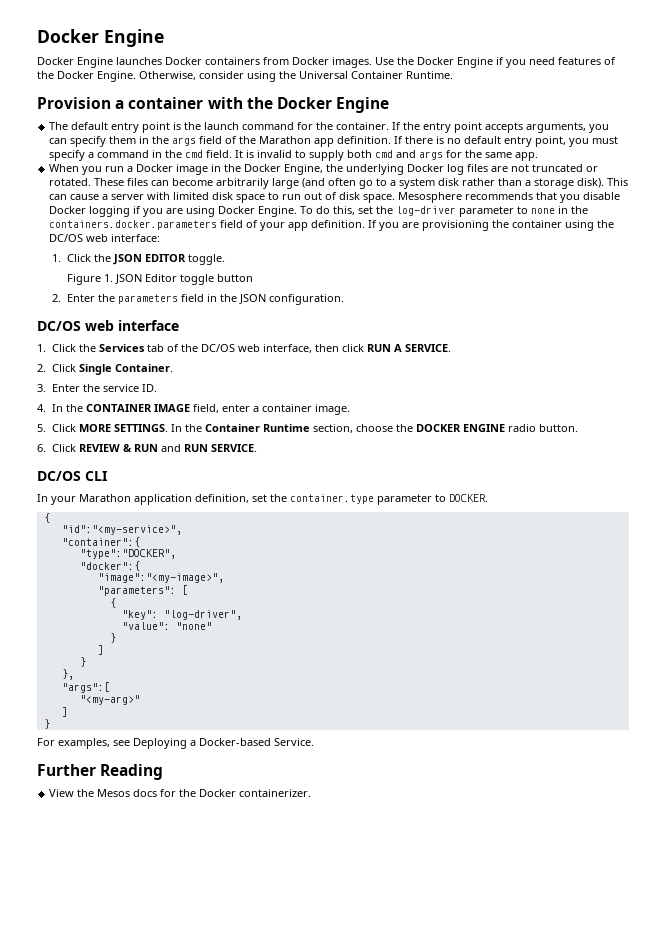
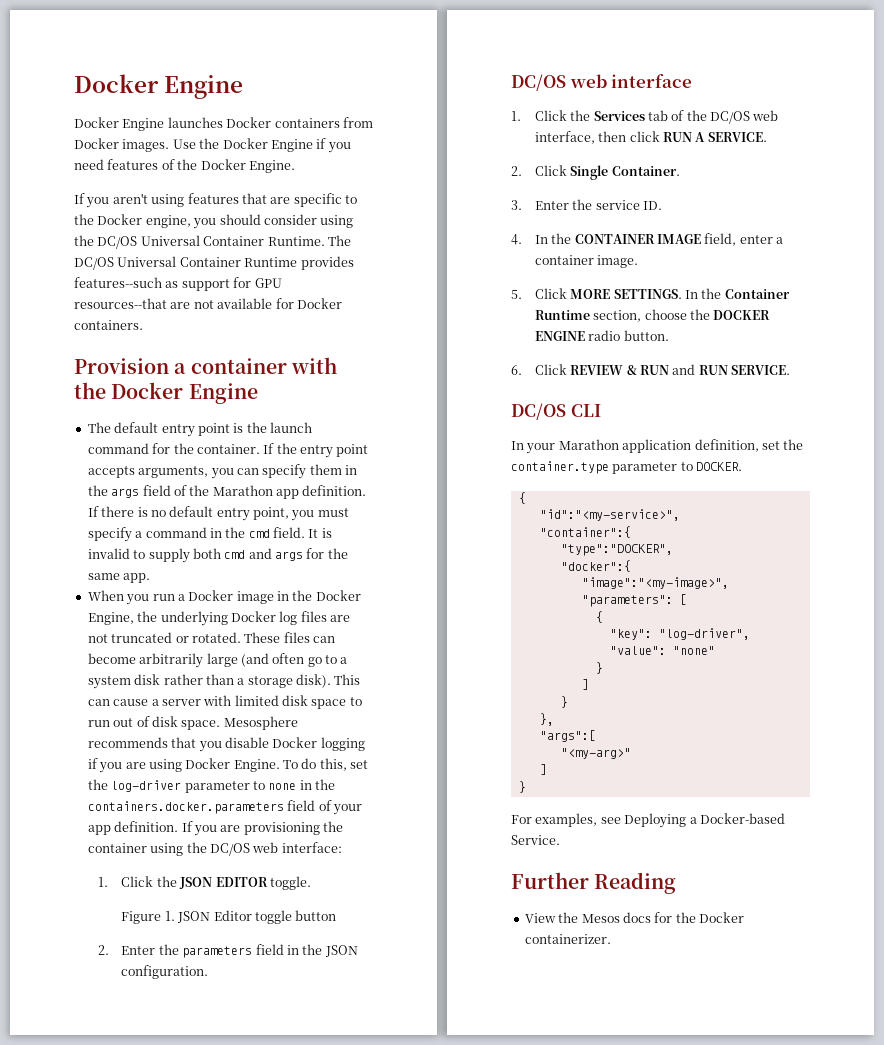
[139,71,196,80] Otherwise, -> [74,193,357,208] [74,214,261,229] // If you aren't using features that are specific to the Docker engine, you should
(296, 75) none -> [97,236,138,249] DC/OS
(453, 75) none -> [327,235,351,246] [74,256,354,270] [74,277,282,291] [74,298,342,309] [74,320,143,330] The DC/OS Universal Container Runtime provides features--such as support for GPU resources--that are not available for Docker containers.

